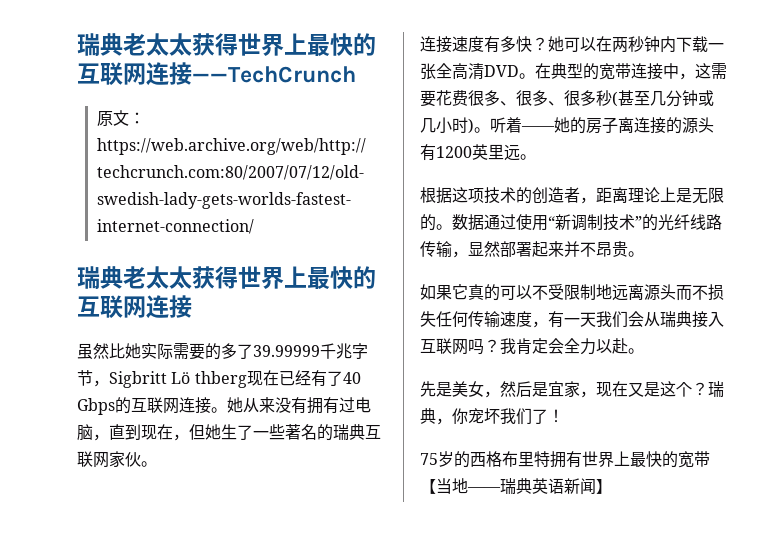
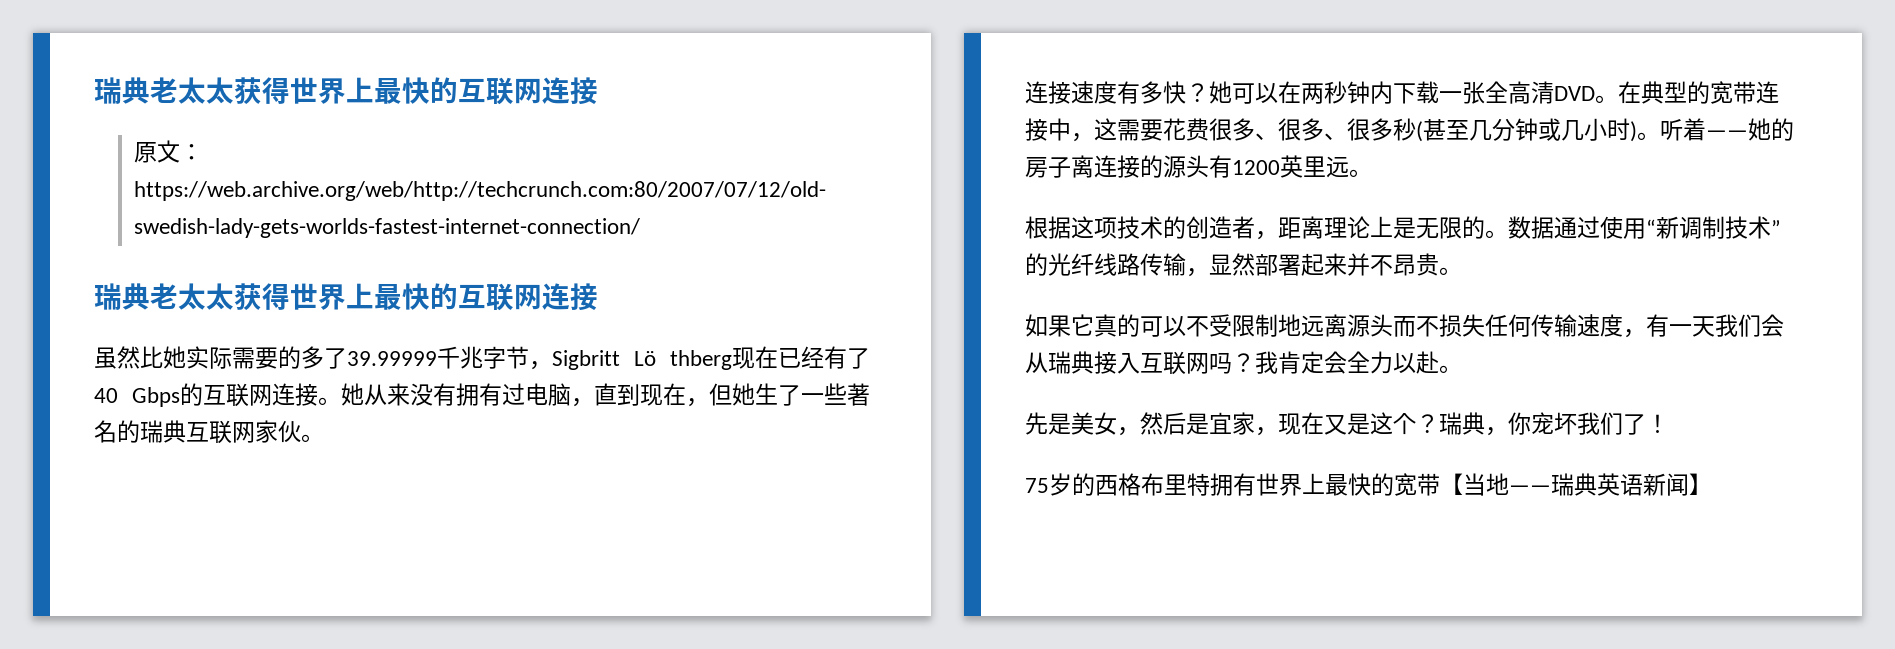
[77,33,376,56] [77,62,356,86] 瑞典老太太获得世界上最快的互联网连接——TechCrunch -> [94,77,598,105] 瑞典老太太获得世界上最快的互联网连接

